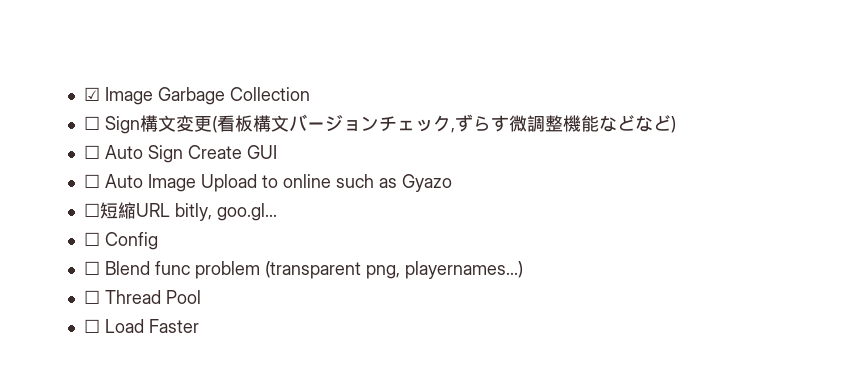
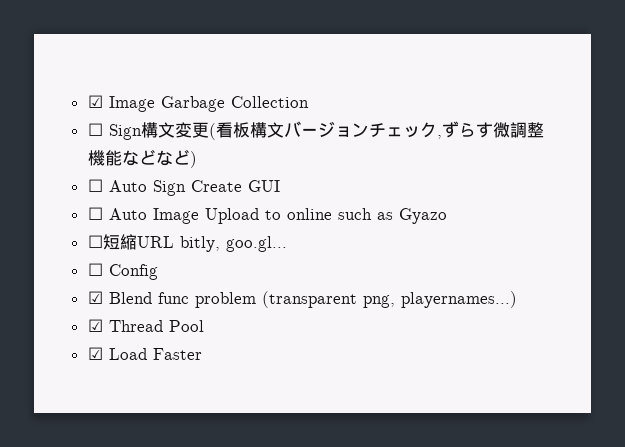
[83,261,100,275] ☐ -> [87,291,103,304] ☑
[83,290,100,304] ☐ -> [87,319,103,332] ☑
[83,319,100,333] ☐ -> [87,347,103,360] ☑

